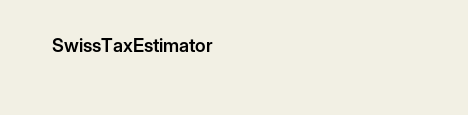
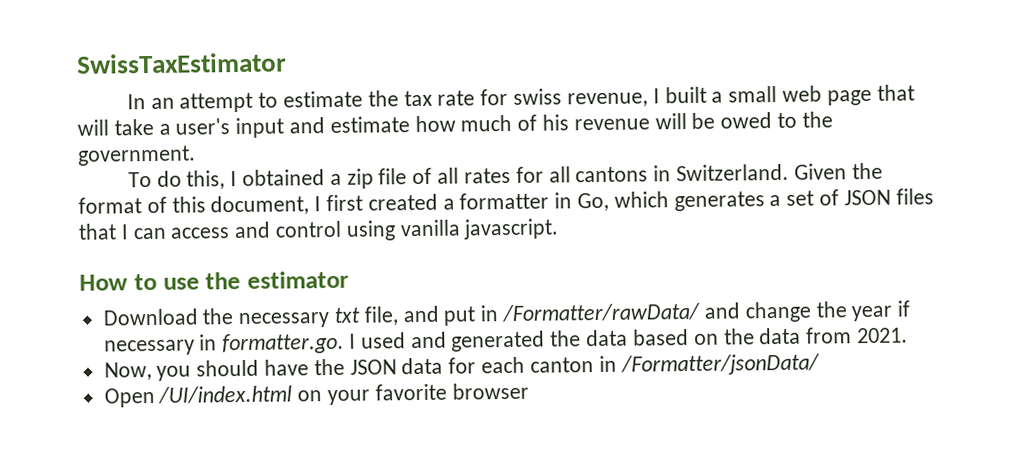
(213, 45) none -> [126,84,915,113] [77,111,833,139] [77,145,196,166] [127,162,883,190] [78,188,934,216] [78,218,560,241] [79,270,349,291] [102,300,911,329] [103,327,908,356] [103,353,820,381] [103,382,529,408] // In an attempt to estimate the tax rate for swiss revenue, I built a small web page that will take a user's input and estimate how much of his revenue will be owed to the government. // To do this, I obtained a zip file of all rates for all cantons in Switzerland. Given the format of this document, I first created a formatter in Go, which generates a set of JSON files that I can access and control using vanilla javascript. // How to use the estimator // Download the necessary txt file, and put in /Formatter/rawData/ and change the year if necessary in formatter.go. I used and generated the data based on the data from 2021. // Now, you should have the JSON data for each canton in /Formatter/jsonData/ // Open /UI/index.html on your favorite browser

